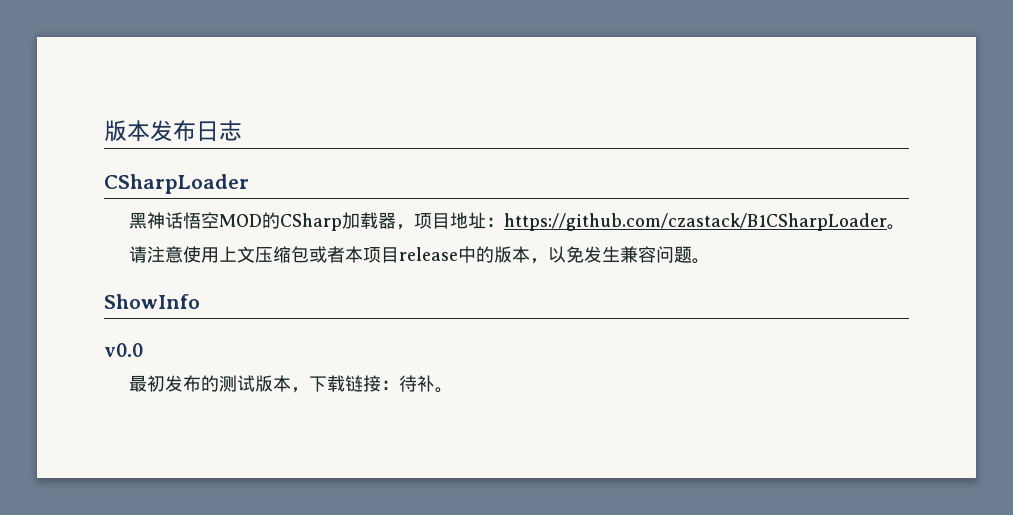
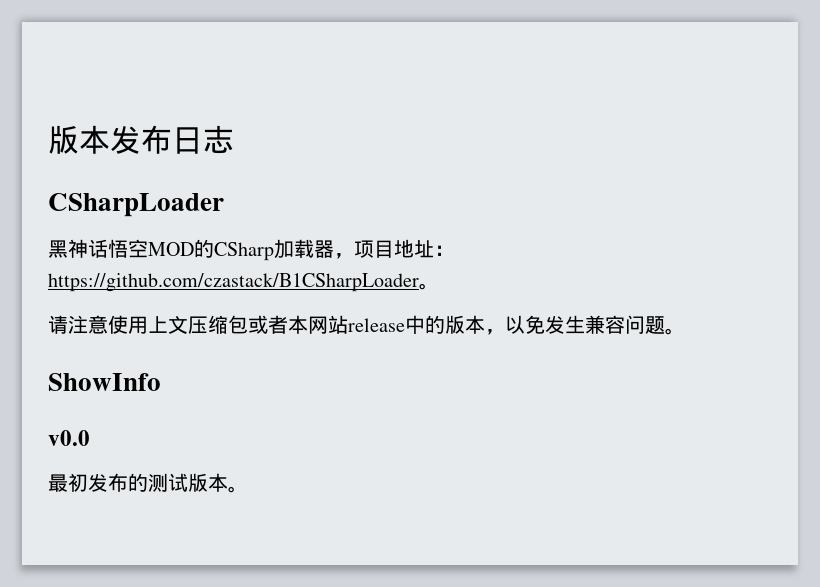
[362,247,399,263] 项目 -> [308,315,348,334] 网站
[290,375,435,393] ，下载链接：待补 -> (228, 482) none

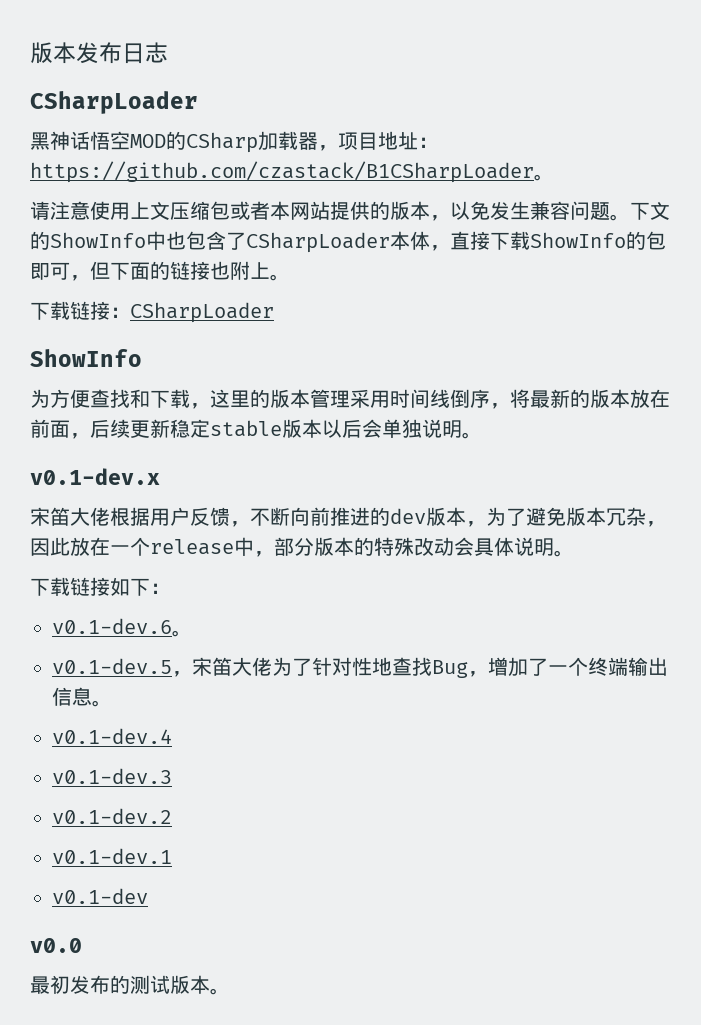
[348,315,425,334] release中 -> [330,201,370,220] 提供
[48,373,161,391] // ShowInfo -> [630,201,670,220] [30,231,666,253] [30,261,290,281] [30,301,274,323] [30,349,142,367] [30,389,670,409] [30,419,482,439] [30,468,160,485] [30,507,666,527] [30,537,574,557] [30,577,170,596] [52,618,192,637] [52,657,668,678] [52,687,112,707] [52,728,172,744] [52,768,172,784] [52,808,172,824] [52,848,172,864] [52,888,148,904] 下文的ShowInfo中也包含了CSharpLoader本体，直接下载ShowInfo的包即可，但下面的链接也附上。 // 下载链接：CSharpLoader // ShowInfo // 为方便查找和下载，这里的版本管理采用时间线倒序，将最新的版本放在前面，后续更新稳定stable版本以后会单独说明。 // v0.1-dev.x // 宋笛大佬根据用户反馈，不断向前推进的dev版本，为了避免版本冗杂，因此放在一个release中，部分版本的特殊改动会具体说明。 // 下载链接如下： // v0.1-dev.6。 // v0.1-dev.5，宋笛大佬为了针对性地查找Bug，增加了一个终端输出信息。 // v0.1-dev.4 // v0.1-dev.3 // v0.1-dev.2 // v0.1-dev.1 // v0.1-dev

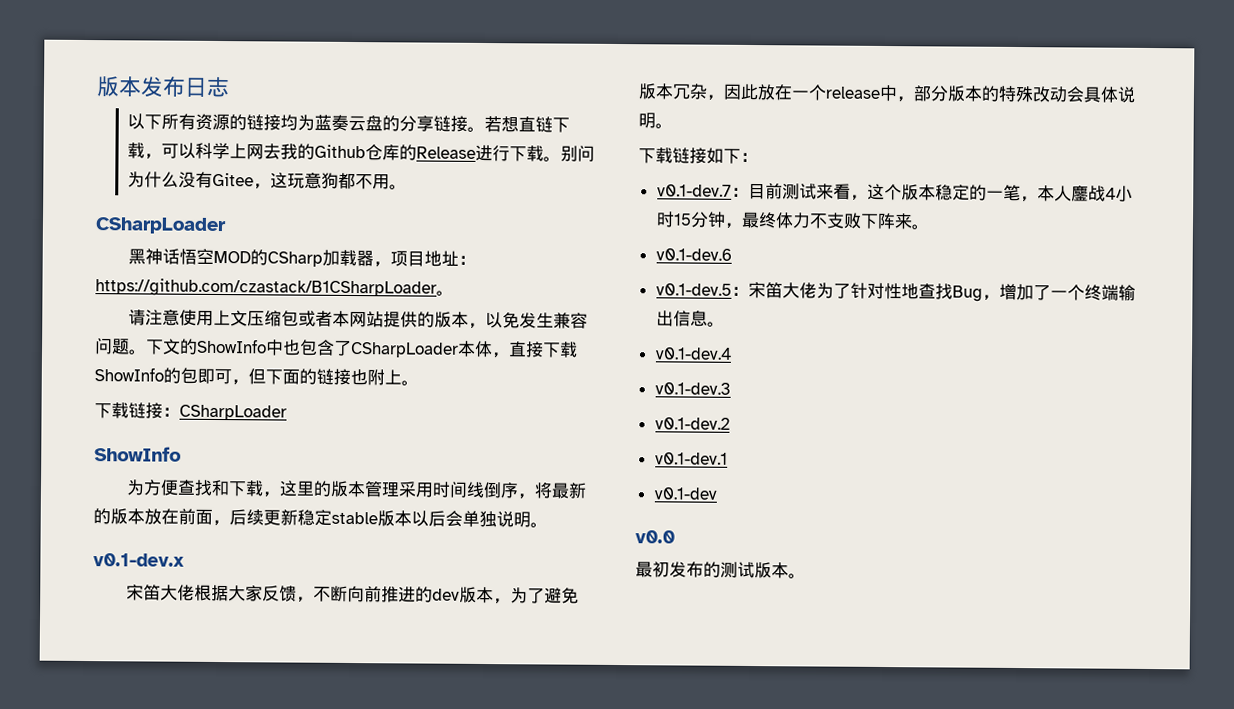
(168, 52) none -> [127,113,571,133] [127,142,596,162] [127,171,408,190] // 以下所有资源的链接均为蓝奏云盘的分享链接。若想直链下载，可以科学上网去我的Github仓库的Release进行下载。别问为什么没有Gitee，这玩意狗都不用。
[150,507,190,526] 用户 -> [228,585,264,602] 大家
[52,618,192,637] v0.1-dev.6。 -> [656,182,1133,203] [655,211,929,230] [655,248,732,261] v0.1-dev.7：目前测试来看，这个版本稳定的一笔，本人鏖战4小时15分钟，最终体力不支败下阵来。 // v0.1-dev.6
[172,671,192,677] ， -> [730,286,749,296] ：

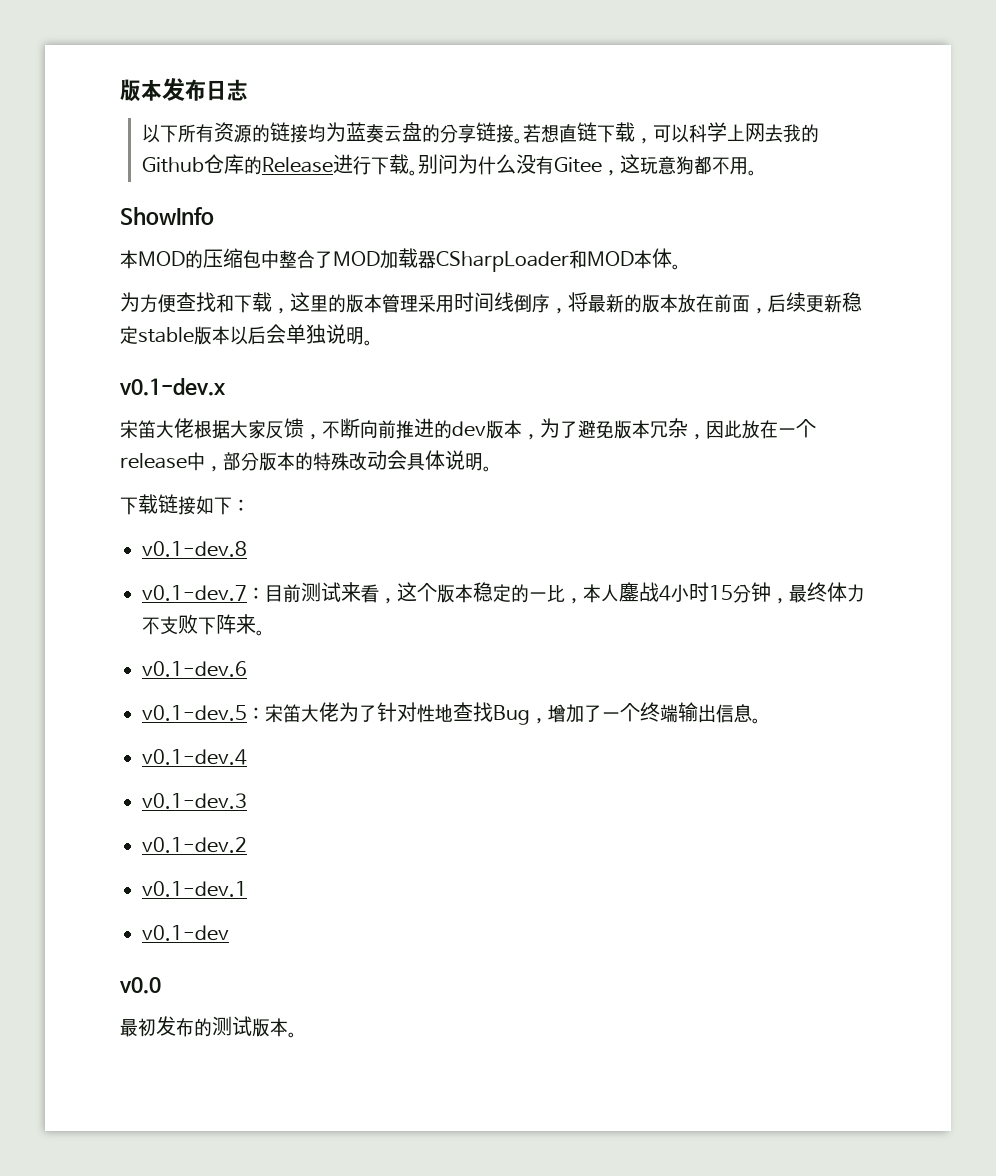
[95,217,227,235] [128,248,477,268] [95,278,454,298] [128,309,589,330] [94,338,578,359] [94,367,419,386] [94,402,287,421] [94,446,181,462] CSharpLoader // 黑神话悟空MOD的CSharp加载器，项目地址：https://github.com/czastack/B1CSharpLoader。 // 请注意使用上文压缩包或者本网站提供的版本，以免发生兼容问题。下文的ShowInfo中也包含了CSharpLoader本体，直接下载ShowInfo的包即可，但下面的链接也附上。 // 下载链接：CSharpLoader // ShowInfo -> [120,207,214,225] [120,248,681,272] ShowInfo // 本MOD的压缩包中整合了MOD加载器CSharpLoader和MOD本体。
(758, 157) none -> [142,541,247,557] // v0.1-dev.8
[1002,184,1021,202] 笔 -> [547,585,565,602] 比

